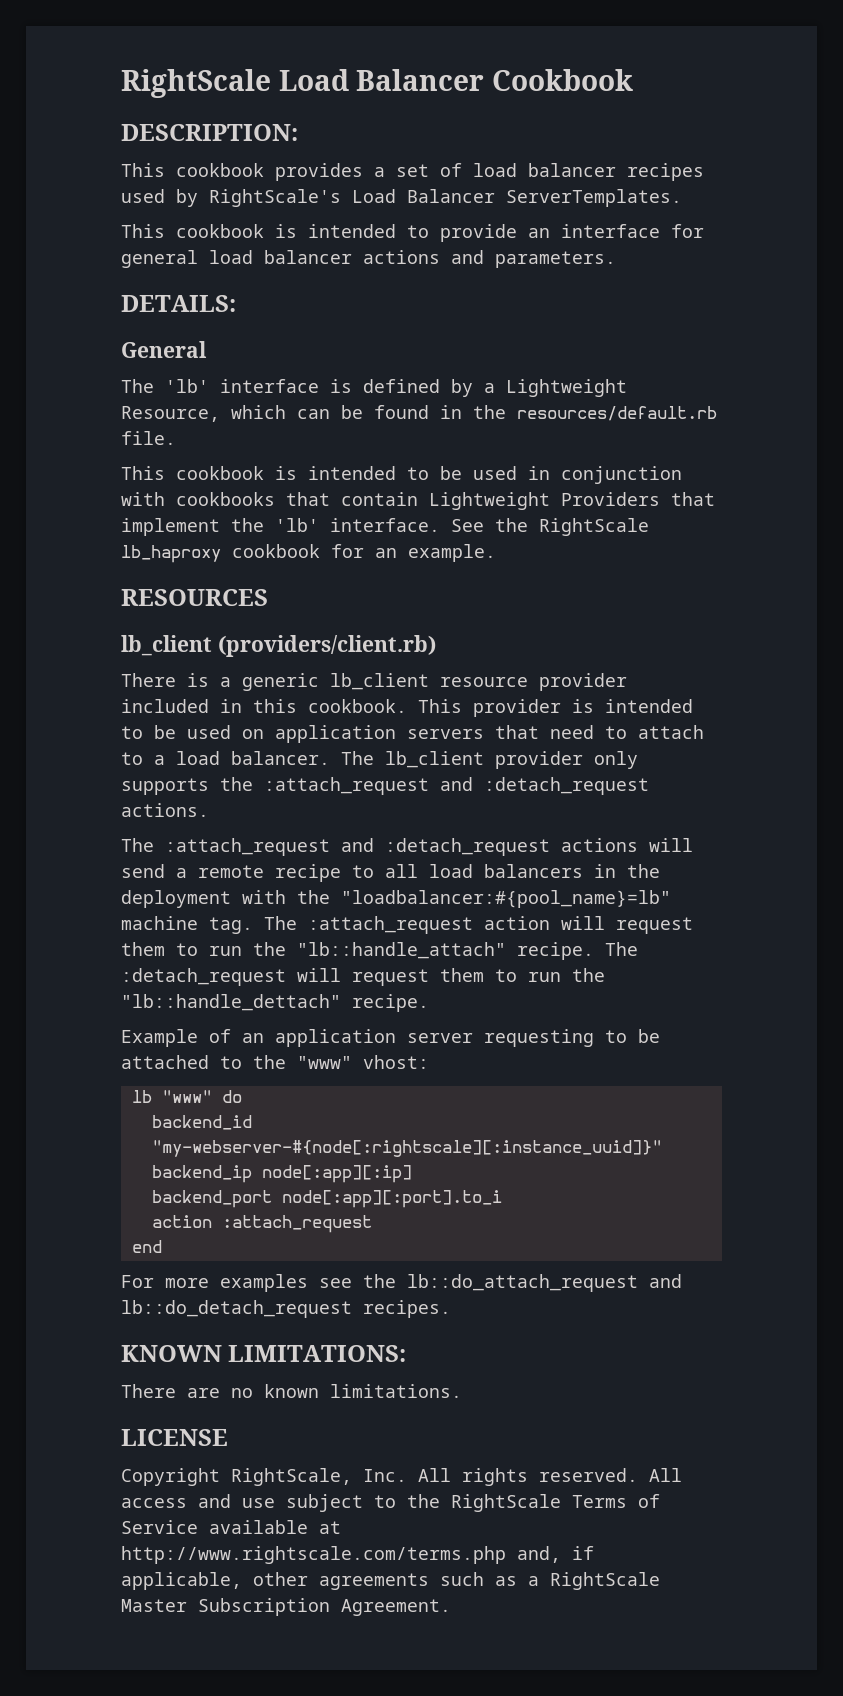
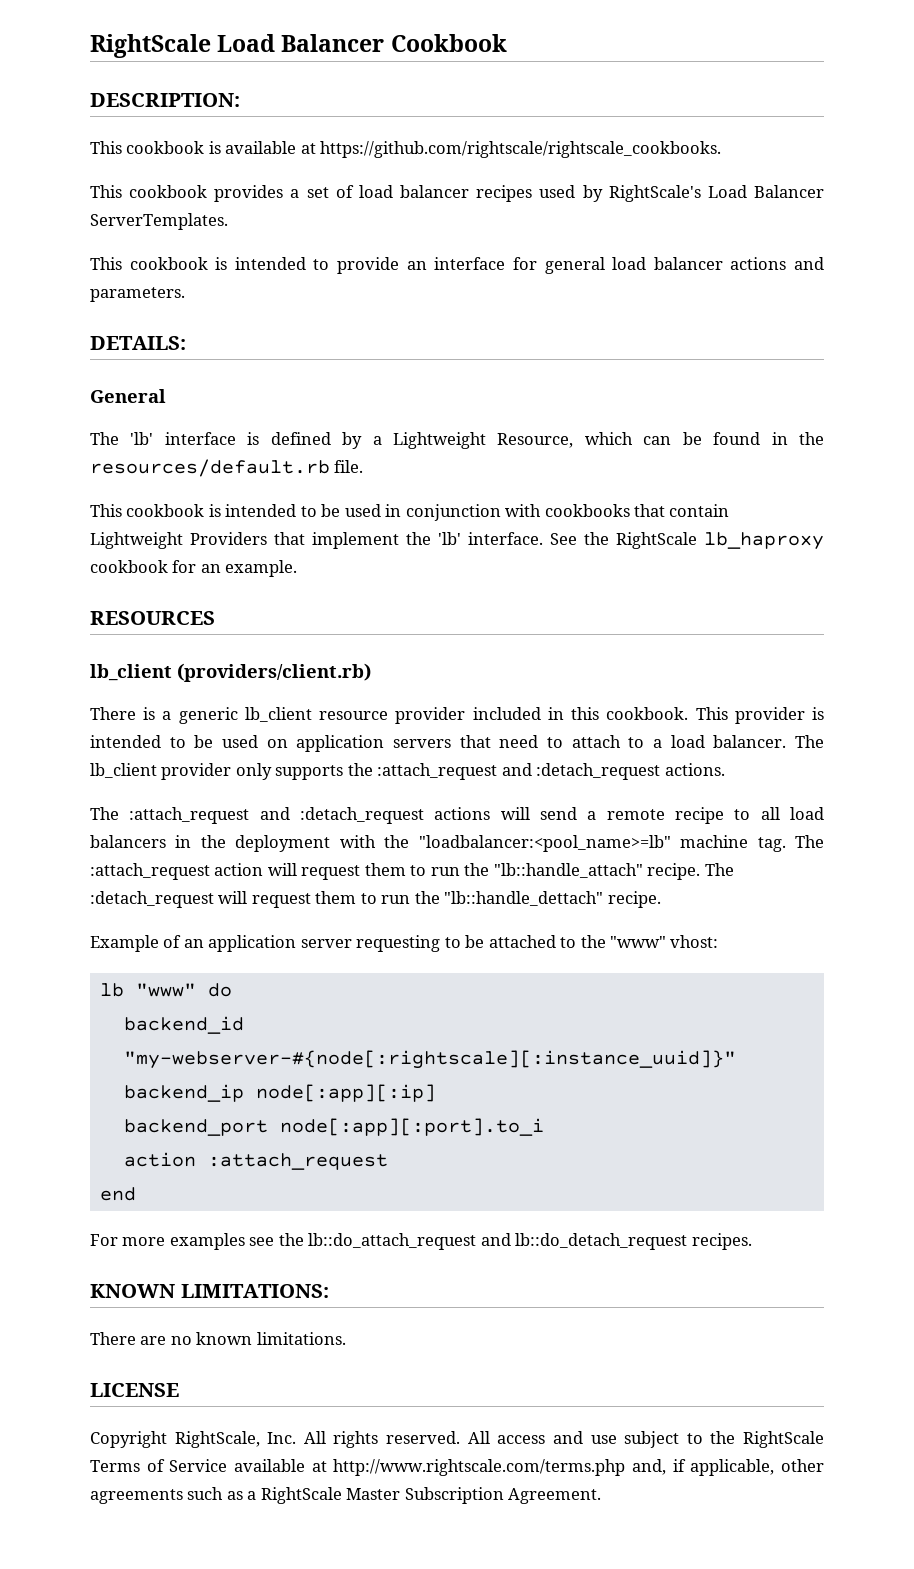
(298, 132) none -> [90,141,722,158] // This cookbook is available at https://github.com/rightscale/rightscale_cookbooks.
[341,890,671,908] "loadbalancer:#{pool_name}=lb" -> [418,835,671,852] "loadbalancer:<pool_name>=lb"

